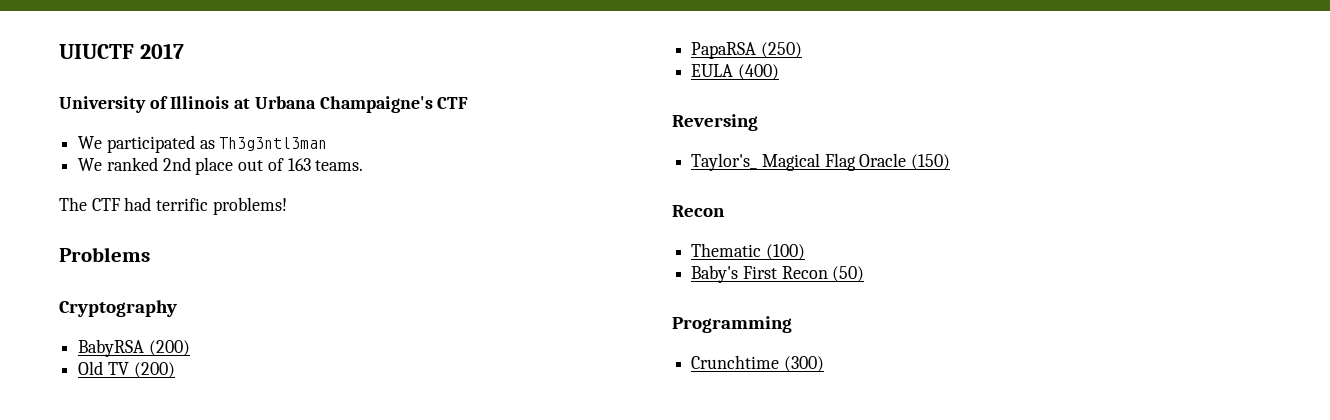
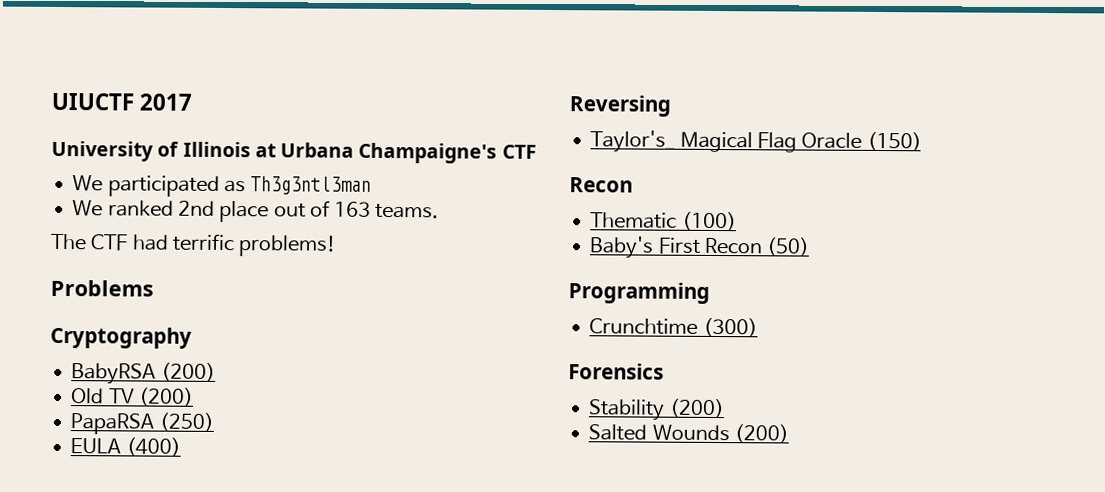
(824, 364) none -> [568,363,664,380] [588,398,725,421] [588,424,789,444] // Forensics // Stability (200) // Salted Wounds (200)

